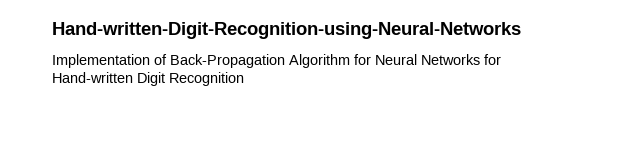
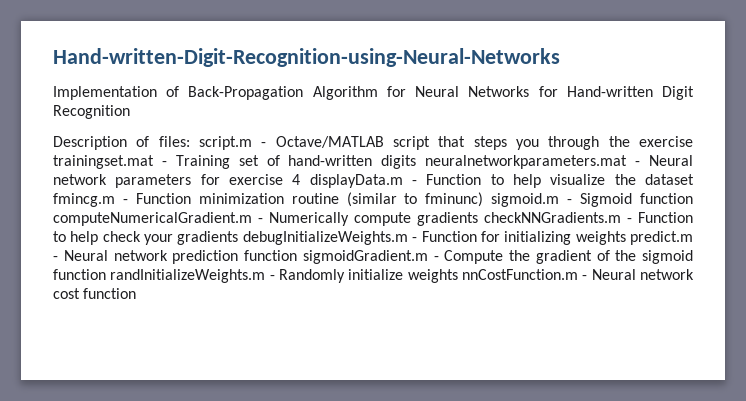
(244, 79) none -> [53,136,693,150] [53,155,694,169] [53,174,694,188] [53,192,693,207] [53,212,693,226] [53,231,694,245] [53,250,693,264] [53,269,695,283] [53,288,137,299] // Description of files: script.m - Octave/MATLAB script that steps you through the exercise trainingset.mat - Training set of hand-written digits neuralnetworkparameters.mat - Neural network parameters for exercise 4 displayData.m - Function to help visualize the dataset fmincg.m - Function minimization routine (similar to fminunc) sigmoid.m - Sigmoid function computeNumericalGradient.m - Numerically compute gradients checkNNGradients.m - Function to help check your gradients debugInitializeWeights.m - Function for initializing weights predict.m - Neural network prediction function sigmoidGradient.m - Compute the gradient of the sigmoid function randInitializeWeights.m - Randomly initialize weights nnCostFunction.m - Neural network cost function

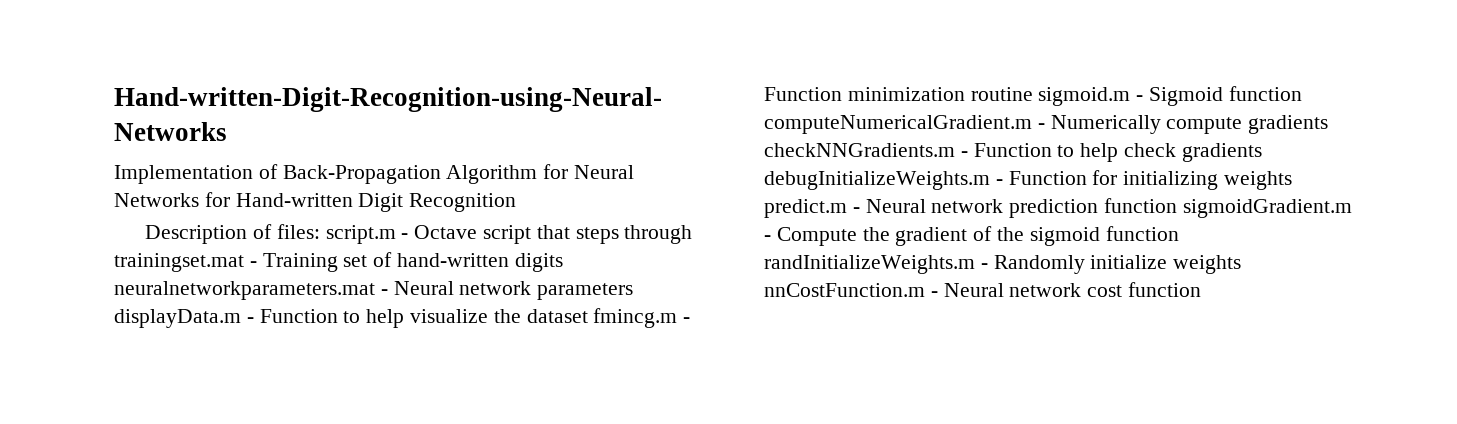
[275,136,384,148] Octave/MATLAB -> [414,225,478,239] Octave
[516,136,693,150] you through the exercise -> [624,225,693,244] through
[200,174,301,185] for exercise 4 -> (634, 291) none
[346,192,484,207] (similar to fminunc) -> (1033, 94) none
[144,234,174,245] your -> (1177, 150) none

